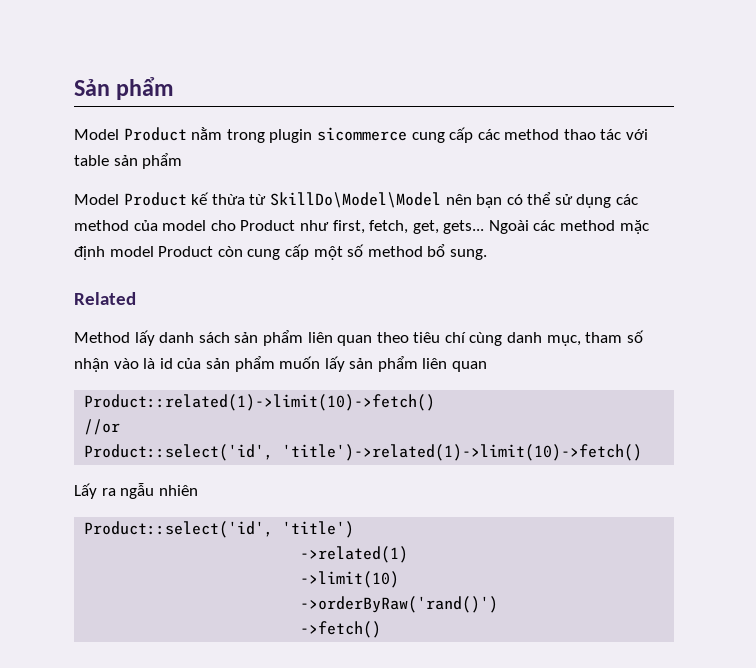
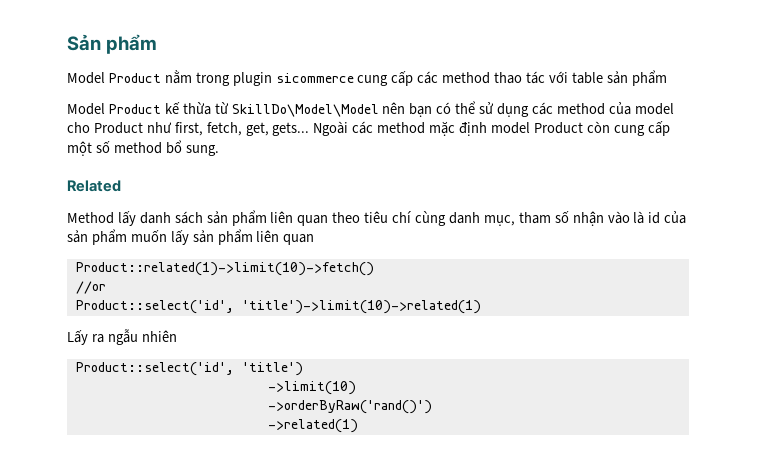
[282,444,643,461] 'title')->related(1)->limit(10)->fetch() -> [241,300,481,314] 'title')->limit(10)->related(1)
[300,546,409,563] // ->related(1) -> (303, 369) none
[300,621,382,638] ->fetch() -> [267,419,358,433] ->related(1)

